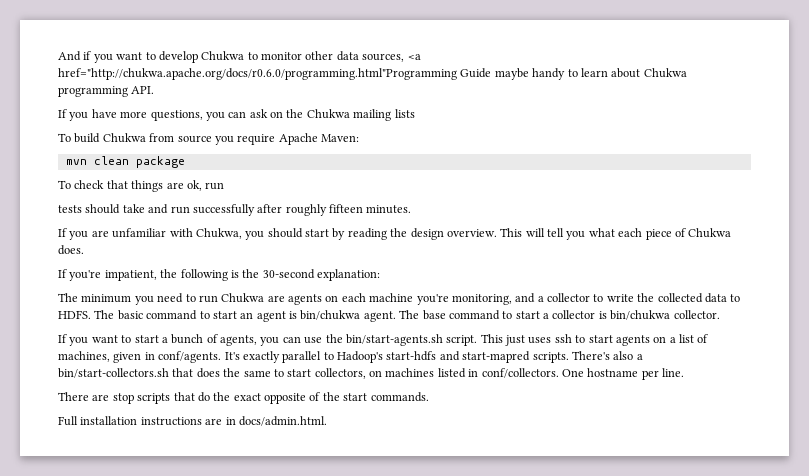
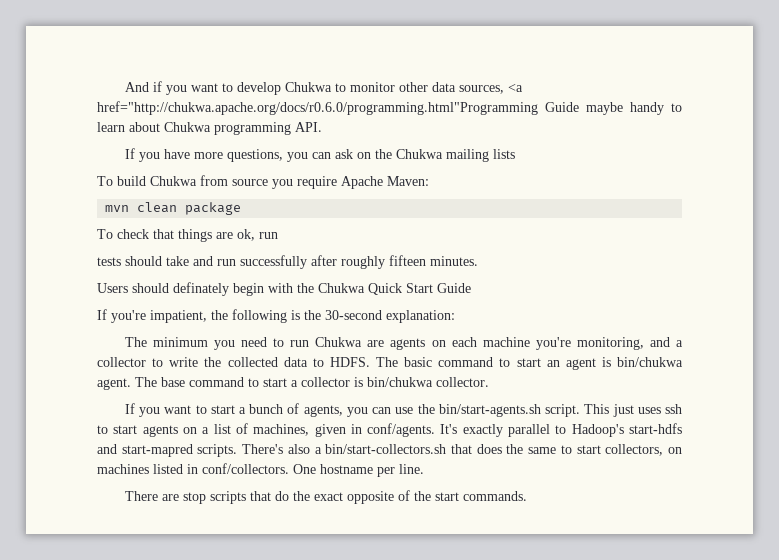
[58,228,732,240] [58,245,84,255] If you are unfamiliar with Chukwa, you should start by reading the design overview. This will tell you what each piece of Chukwa does. -> [97,282,471,296] Users should definately begin with the Chukwa Quick Start Guide
[58,416,327,426] // Full installation instructions are in docs/admin.html. -> (527, 496) none

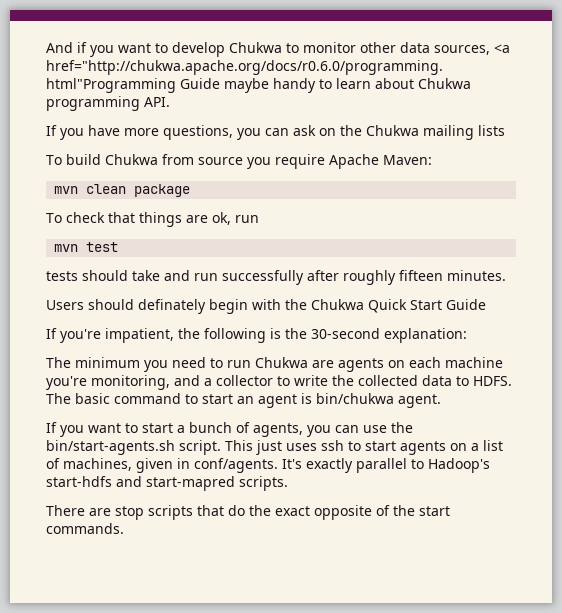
(278, 235) none -> [54,242,119,252] // mvn test
[135,377,489,387] The base command to start a collector is bin/chukwa collector. -> (441, 401) none
[242,444,683,456] [97,463,424,477] There's also a bin/start-collectors.sh that does the same to start collectors, on machines listed in conf/collectors. One hostname per line. -> (288, 483) none

